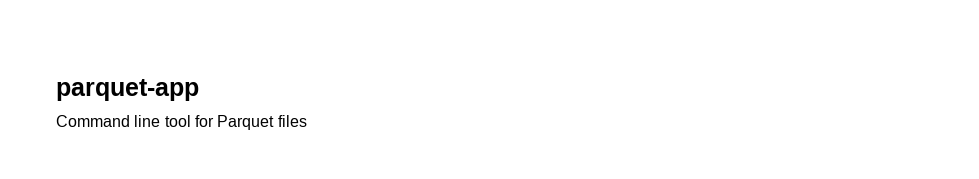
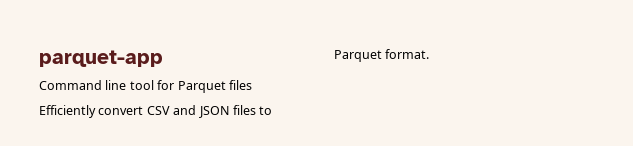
(307, 121) none -> [39,105,273,118] [334,49,430,62] // Efficiently convert CSV and JSON files to Parquet format.

